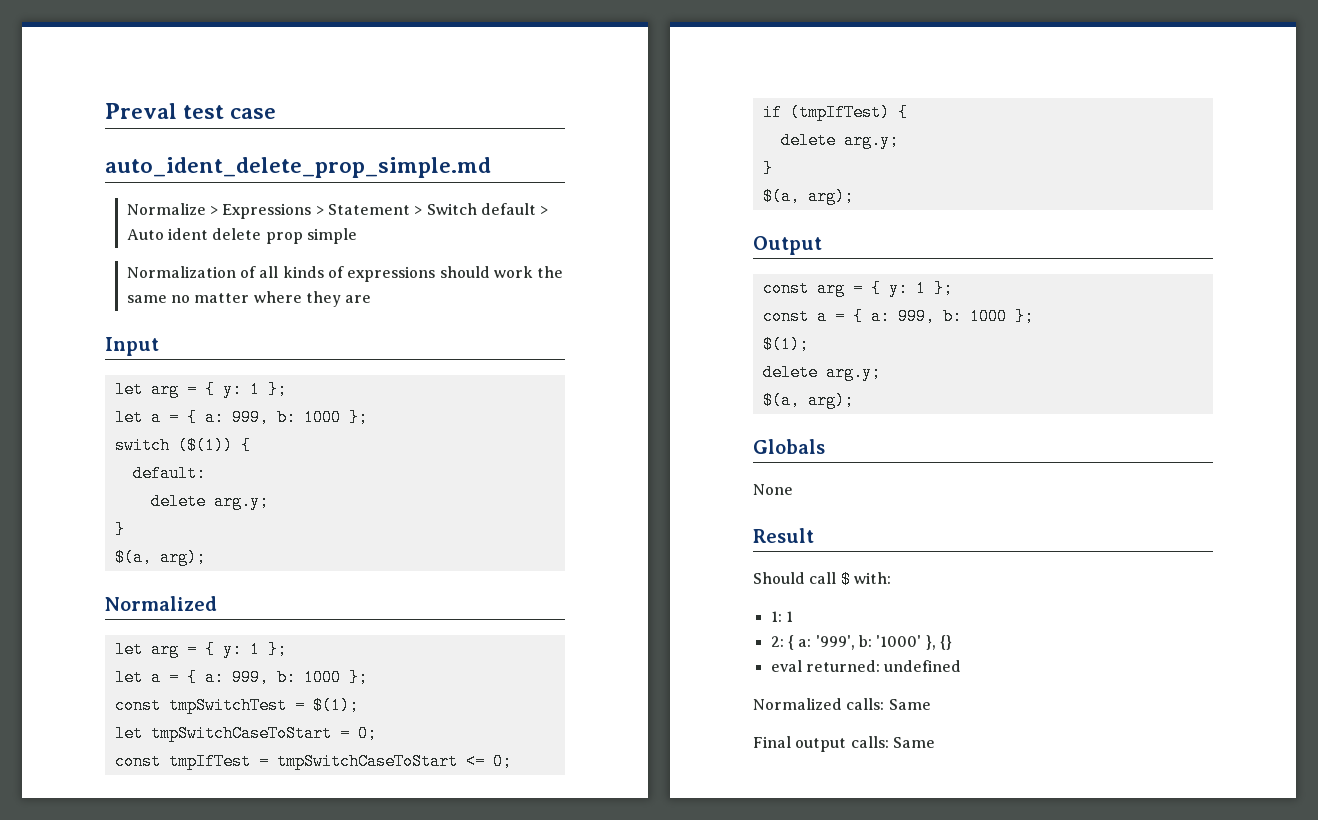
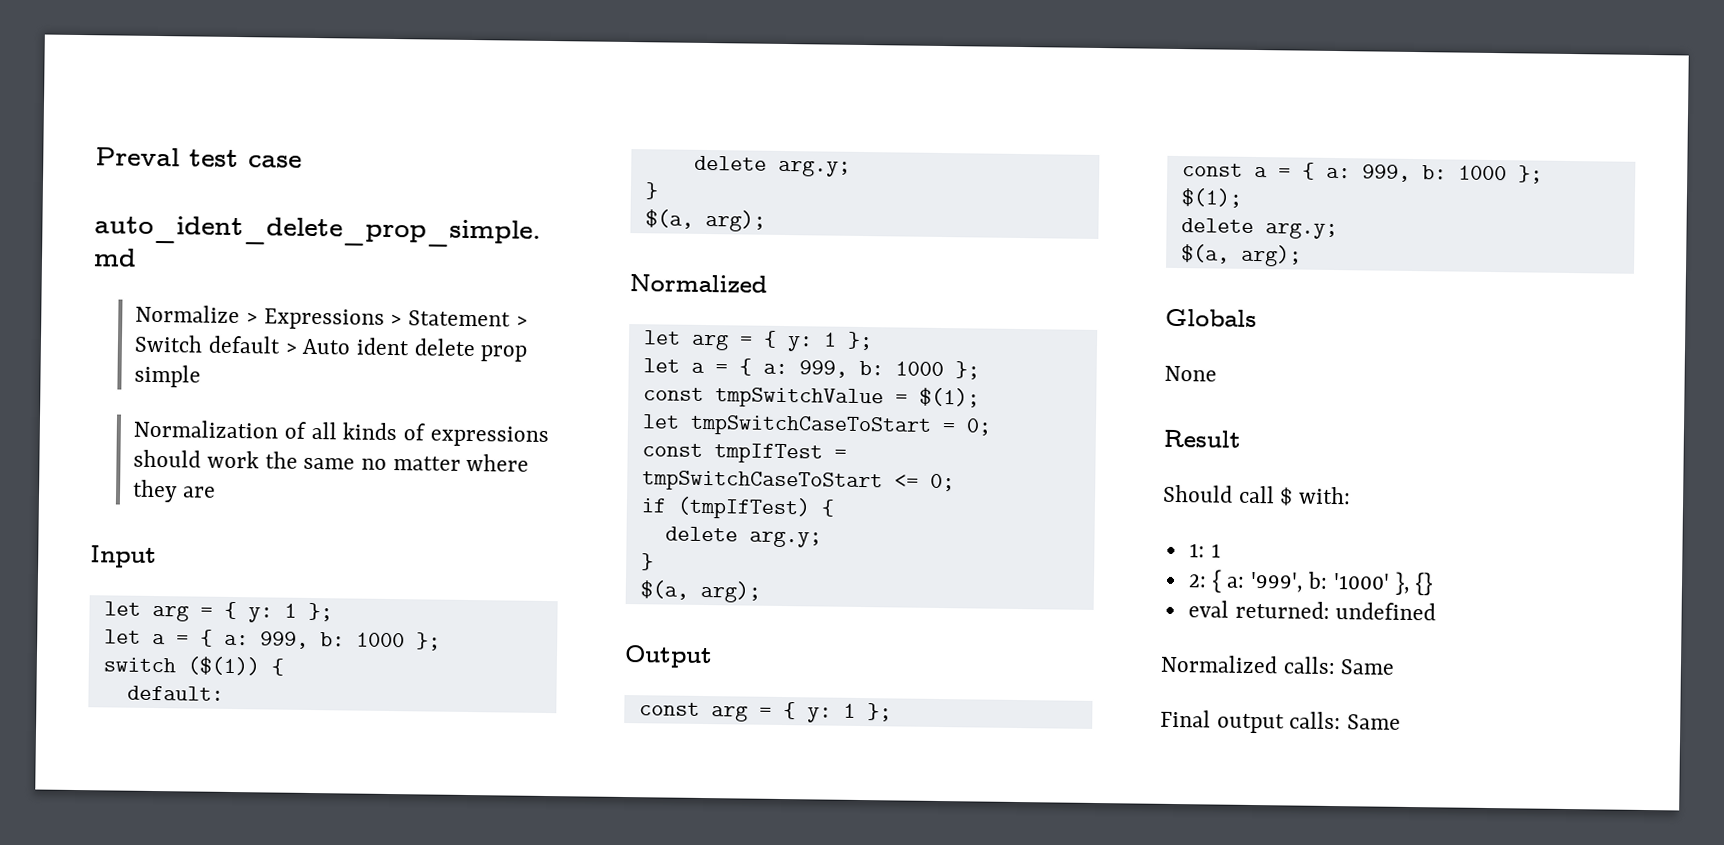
[168,697,287,714] tmpSwitchTest -> [714,387,884,409] tmpSwitchValue

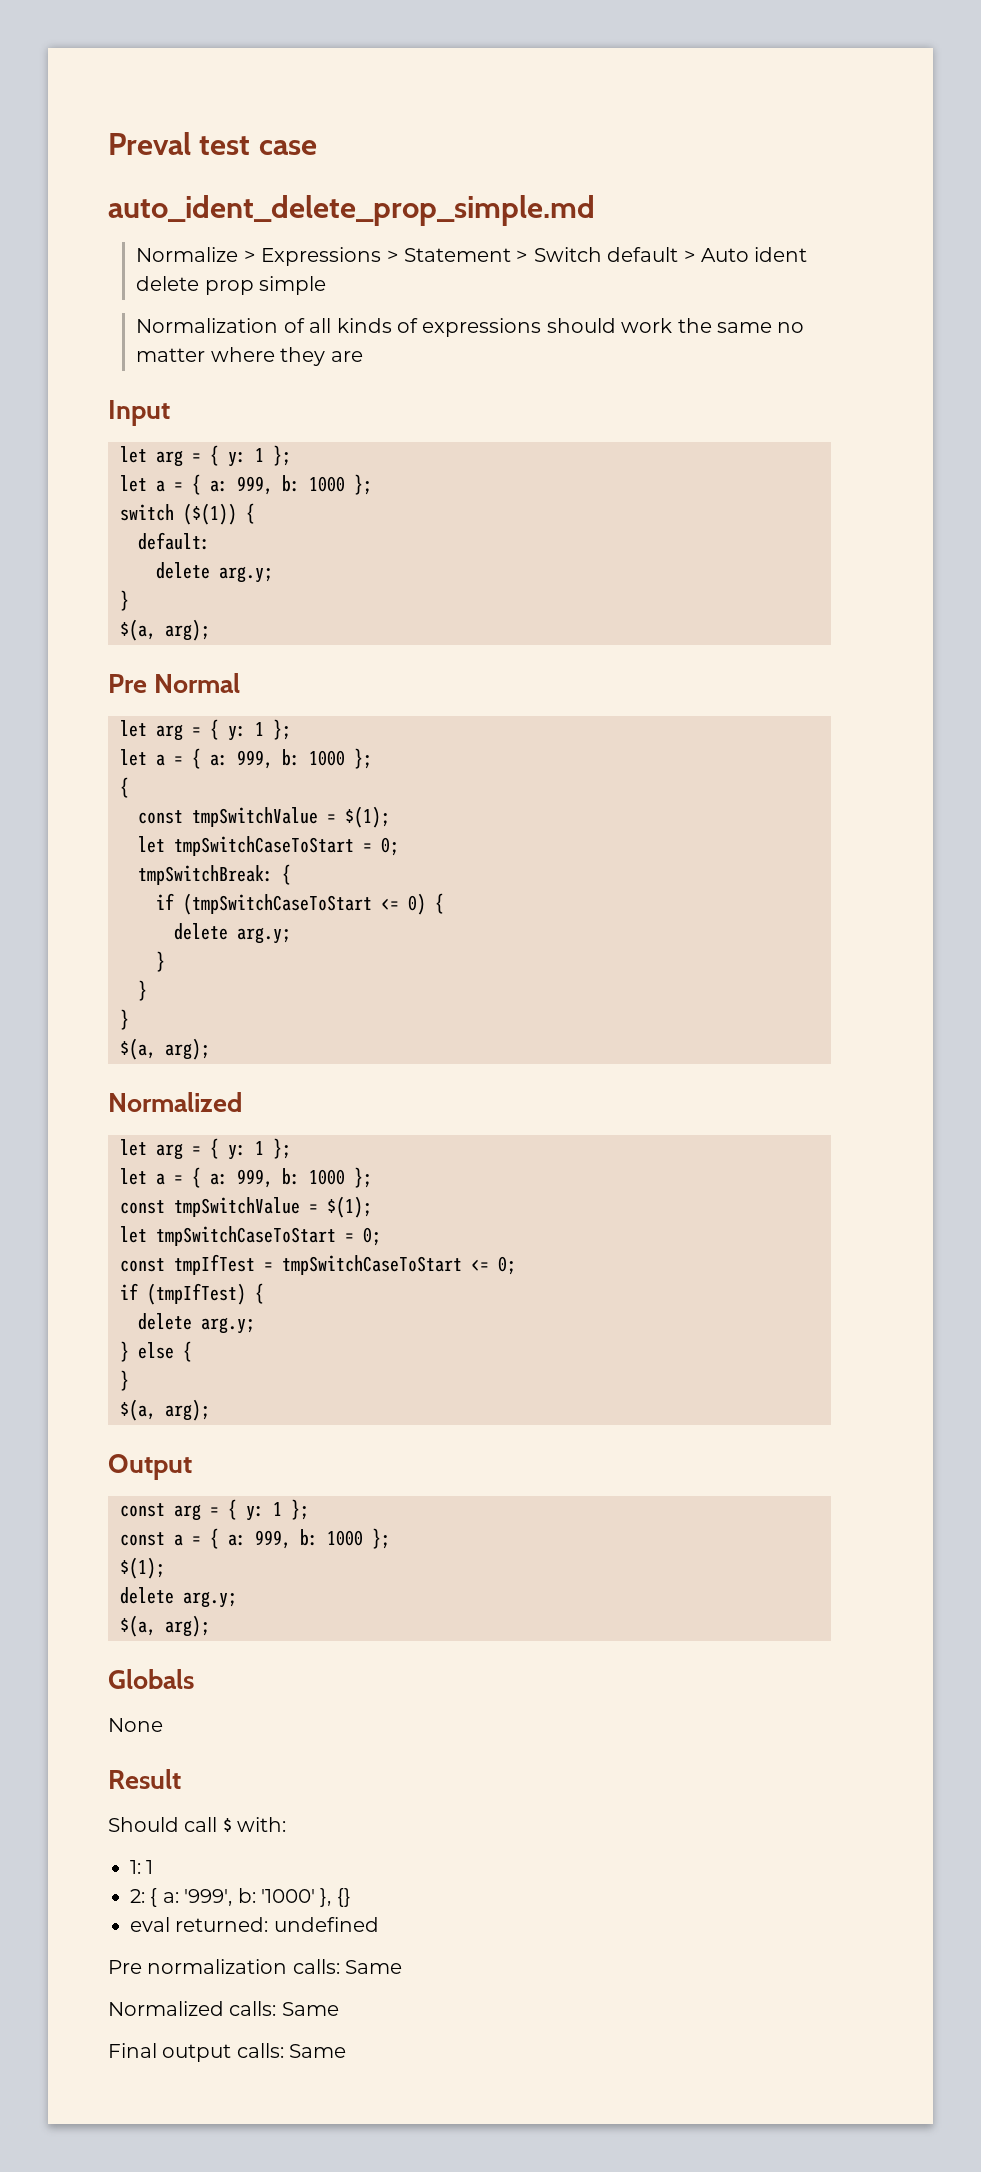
(766, 220) none -> [108,673,241,693] [120,719,291,741] [120,748,372,769] [120,777,129,798] [138,806,390,828] [138,836,399,856] [138,864,291,885] [156,893,444,915] [174,923,291,944] [156,951,165,972] [138,980,147,1001] [120,1009,129,1030] [120,1038,210,1060] // Pre Normal // let arg = { y: 1 }; // let a = { a: 999, b: 1000 }; // { // const tmpSwitchValue = $(1); // let tmpSwitchCaseToStart = 0; // tmpSwitchBreak: { // if (tmpSwitchCaseToStart <= 0) { // delete arg.y; // } // } // } // $(a, arg);
(822, 539) none -> [120,1341,192,1362] // } else {
(1437, 611) none -> [108,1959,403,1974] // Pre normalization calls: Same

